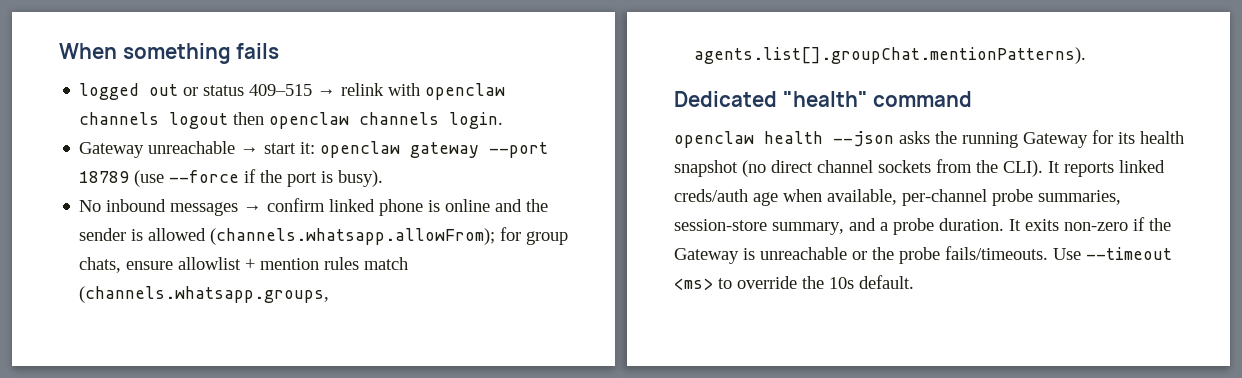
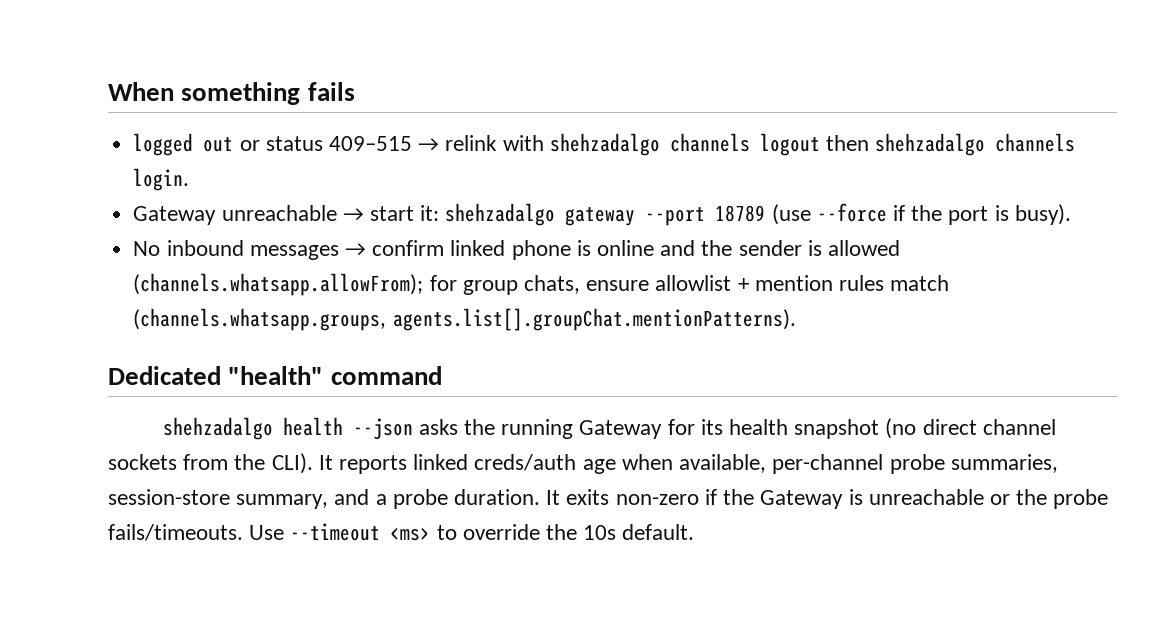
[425,83,506,100] openclaw -> [549,133,660,156] shehzadalgo
[269,112,350,129] openclaw -> [875,133,986,156] shehzadalgo
[320,141,401,158] openclaw -> [445,203,556,226] shehzadalgo
[674,131,754,148] openclaw -> [162,417,273,440] shehzadalgo

